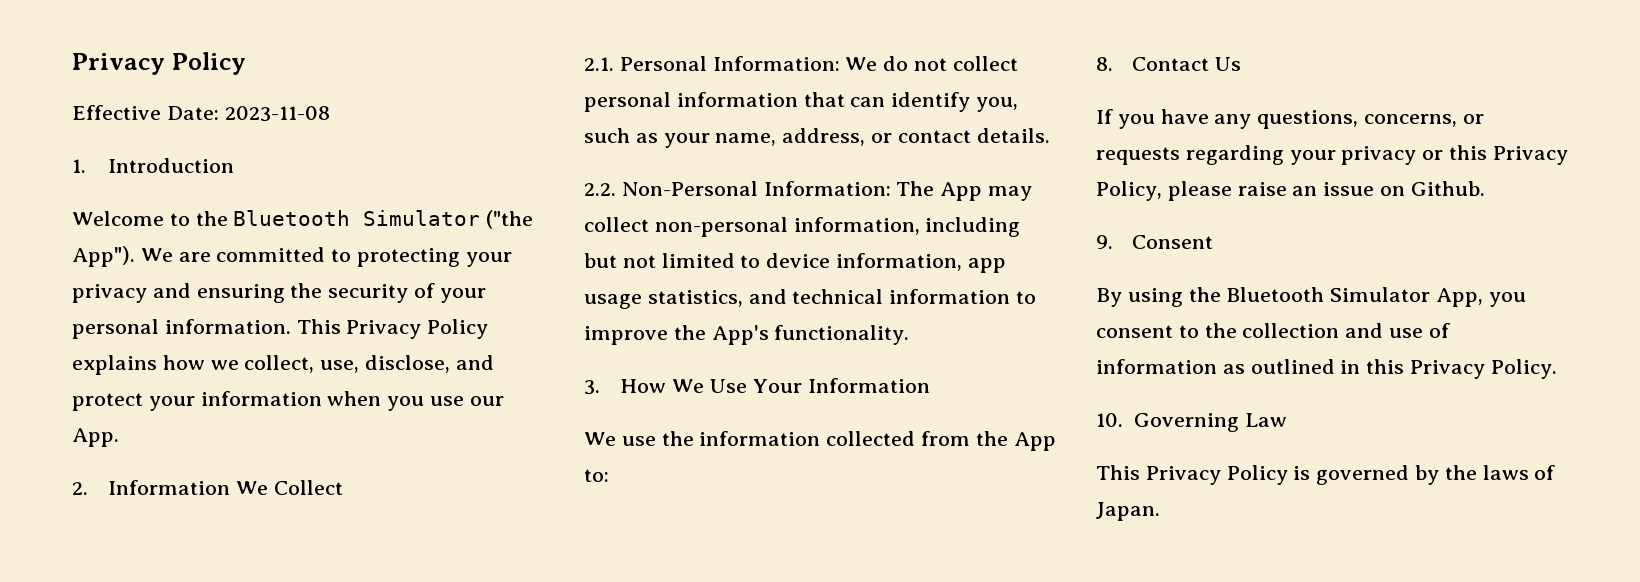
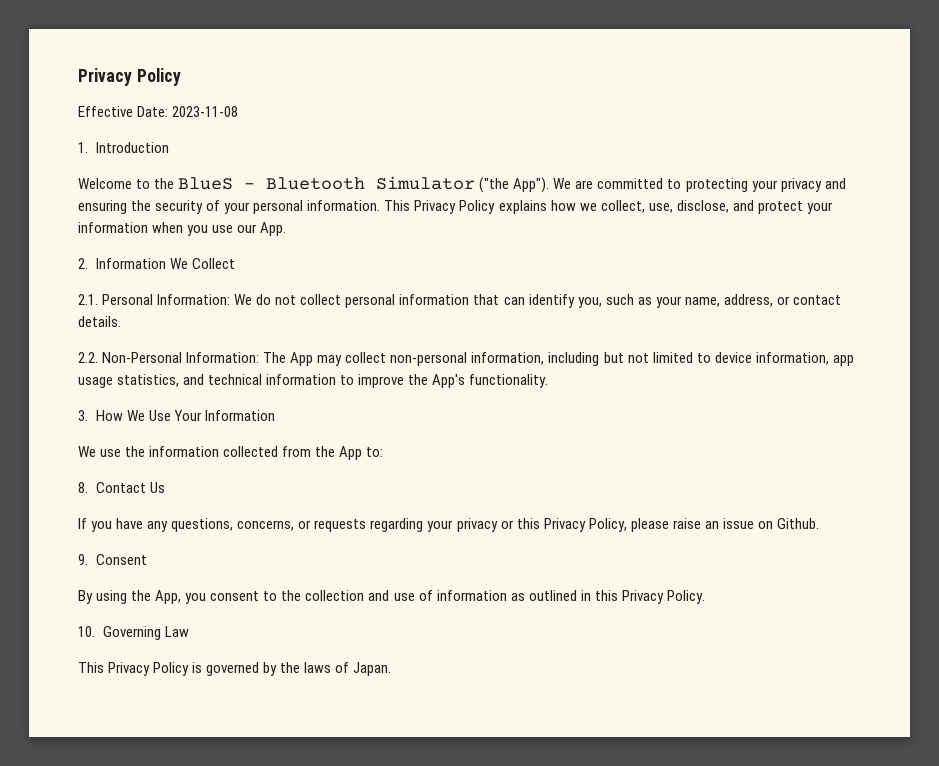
(228, 218) none -> [178,177,256,190] BlueS -
[1226,287,1431,302] Bluetooth Simulator -> (152, 595) none

